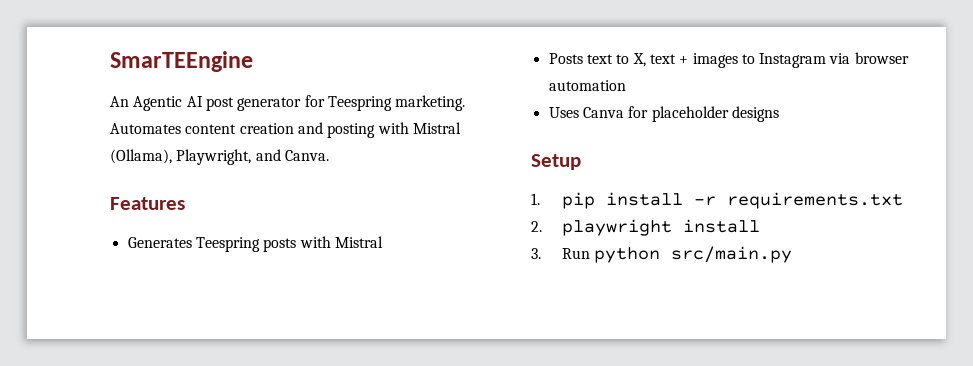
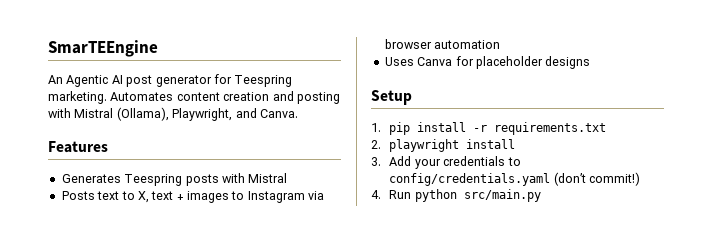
(541, 253) none -> [389,156,521,169] [389,172,641,186] [371,190,381,199] Add your credentials to config/credentials.yaml (don’t commit!) // 4.

